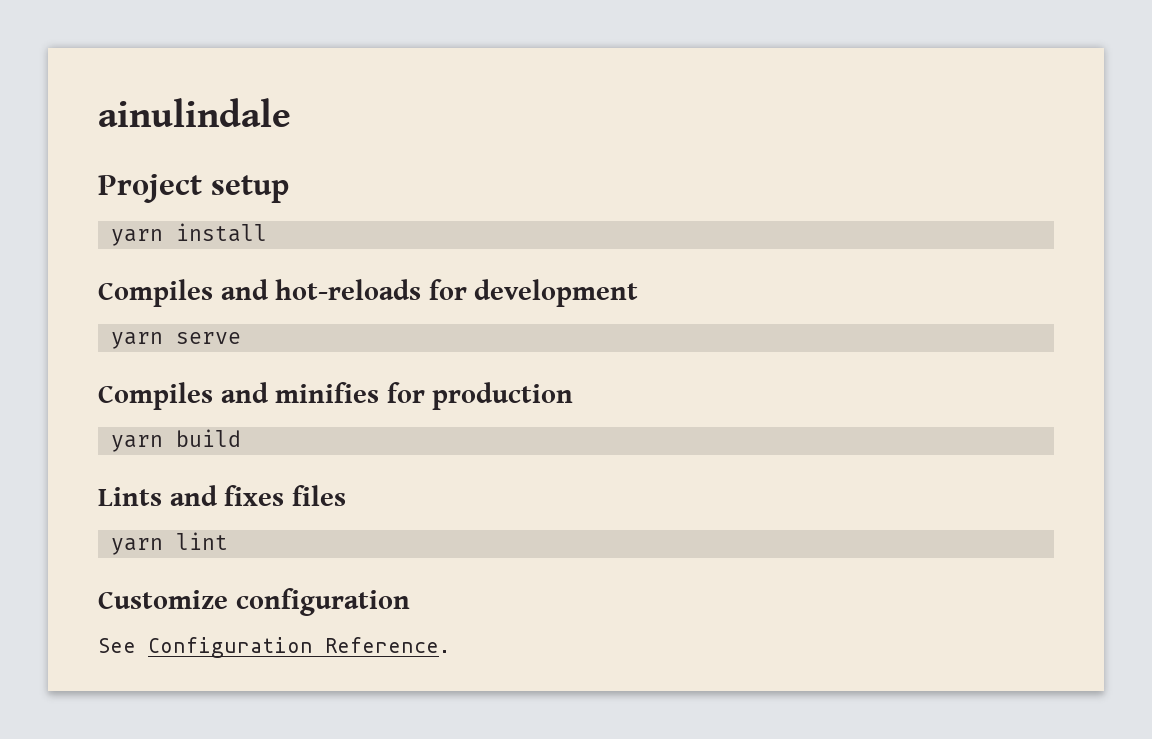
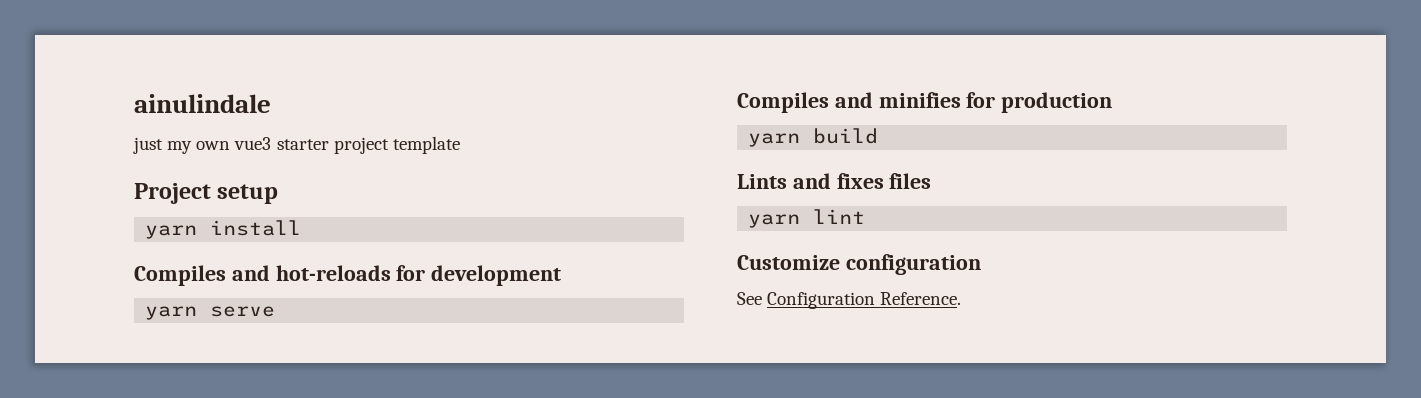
(291, 112) none -> [133,136,460,154] // just my own vue3 starter project template

